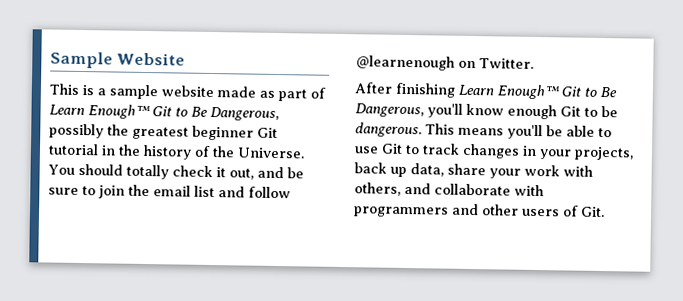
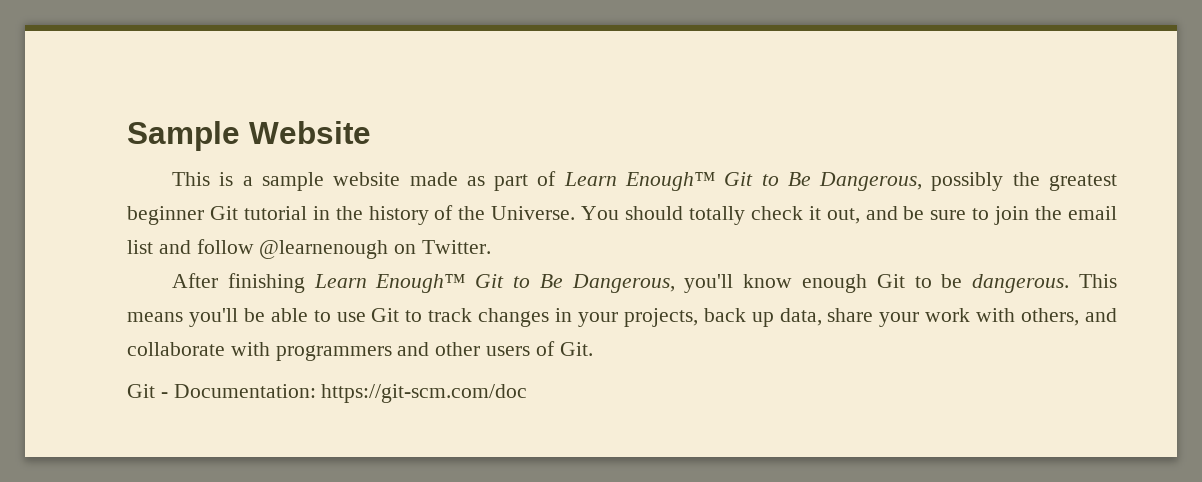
(605, 212) none -> [127,384,528,403] // Git - Documentation: https://git-scm.com/doc

